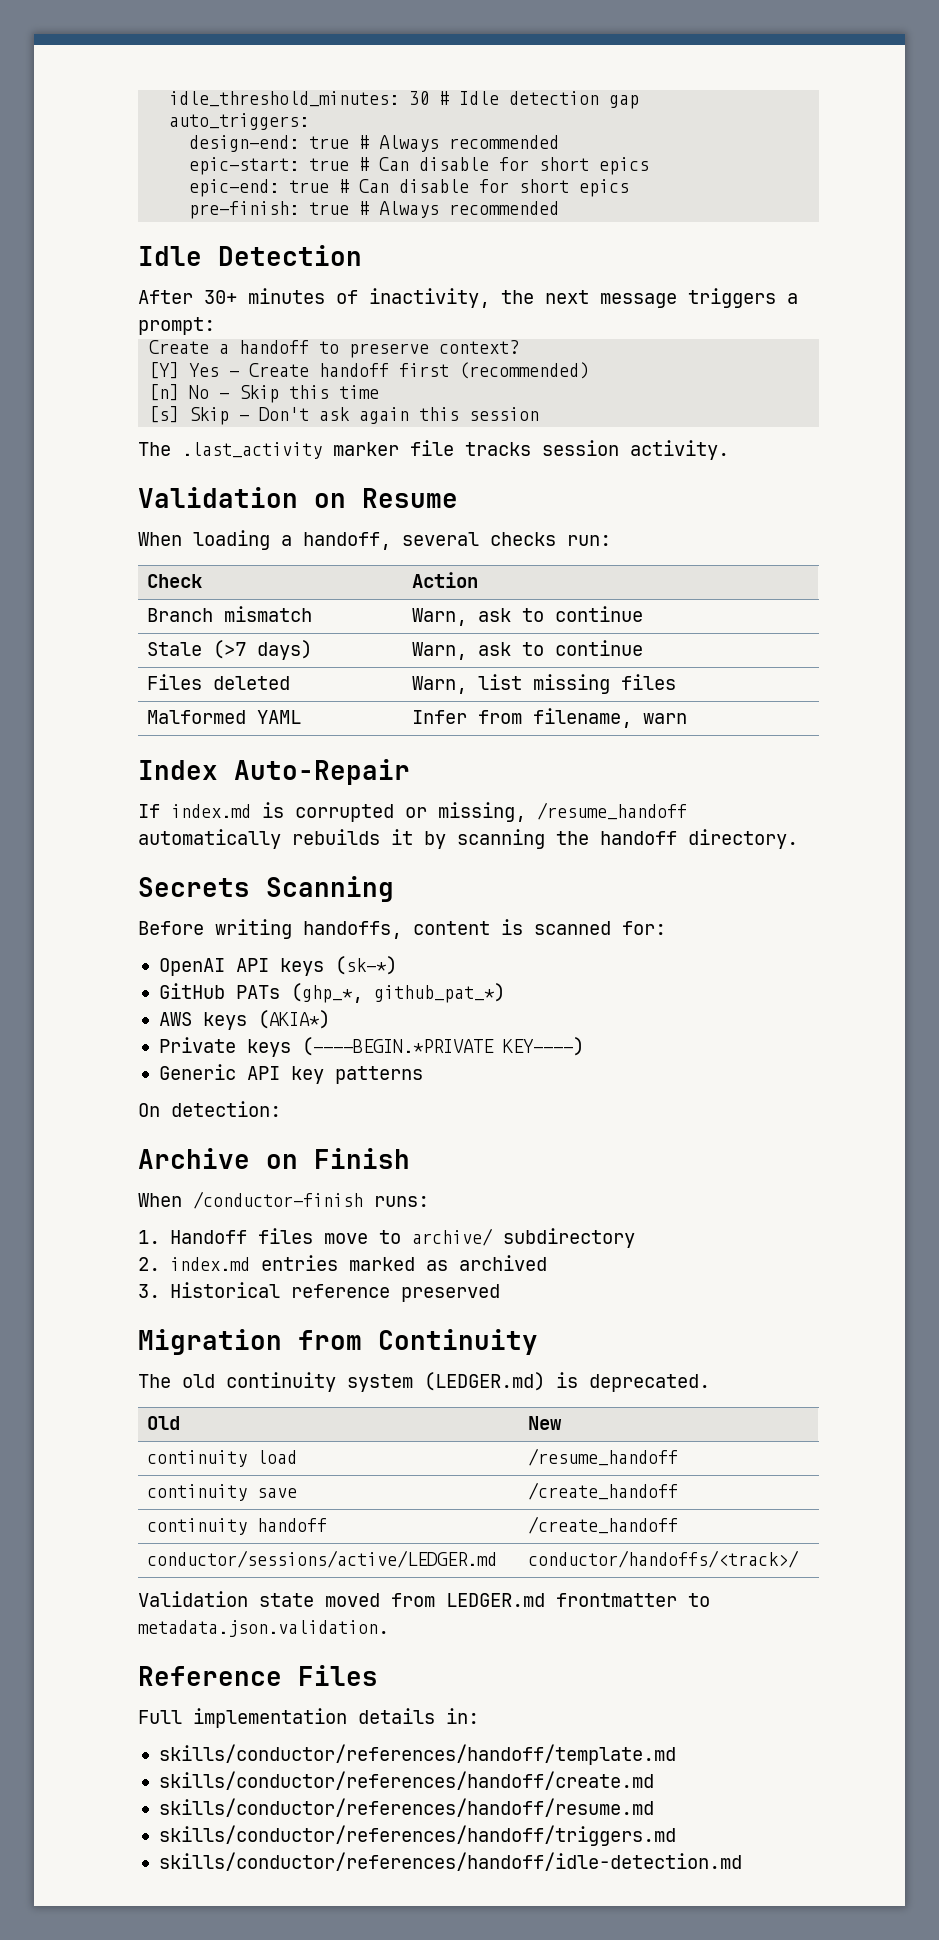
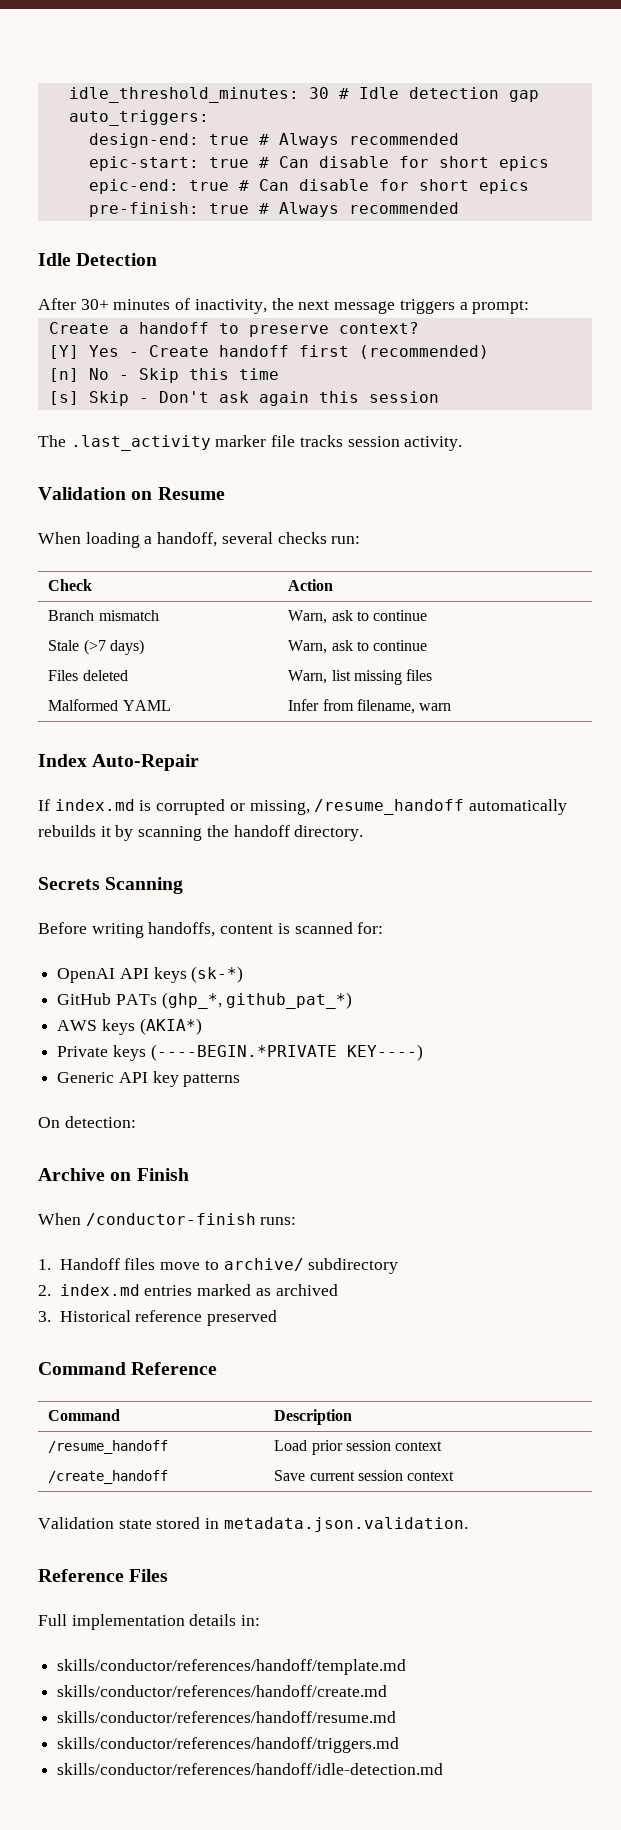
[138,1329,538,1355] [138,1372,710,1392] [146,1416,180,1430] [527,1416,562,1430] [146,1450,297,1467] [527,1448,678,1466] [146,1484,297,1501] [527,1482,678,1500] [146,1518,327,1535] [527,1516,678,1534] [146,1550,497,1568] [527,1550,799,1568] [138,1591,710,1607] Migration from Continuity // The old continuity system (LEDGER.md) is deprecated. // Old | New // continuity load | /resume_handoff // continuity save | /create_handoff // continuity handoff | /create_handoff // conductor/sessions/active/LEDGER.md | conductor/handoffs/<track>/ // Validation state moved from LEDGER.md frontmatter to -> [38,1362,218,1375] [48,1409,121,1421] [274,1409,353,1425] [48,1440,169,1454] [274,1440,443,1455] [48,1470,169,1484] [274,1470,455,1481] [38,1517,220,1529] Command Reference // Command | Description // /resume_handoff | Load prior session context // /create_handoff | Save current session context // Validation state stored in

